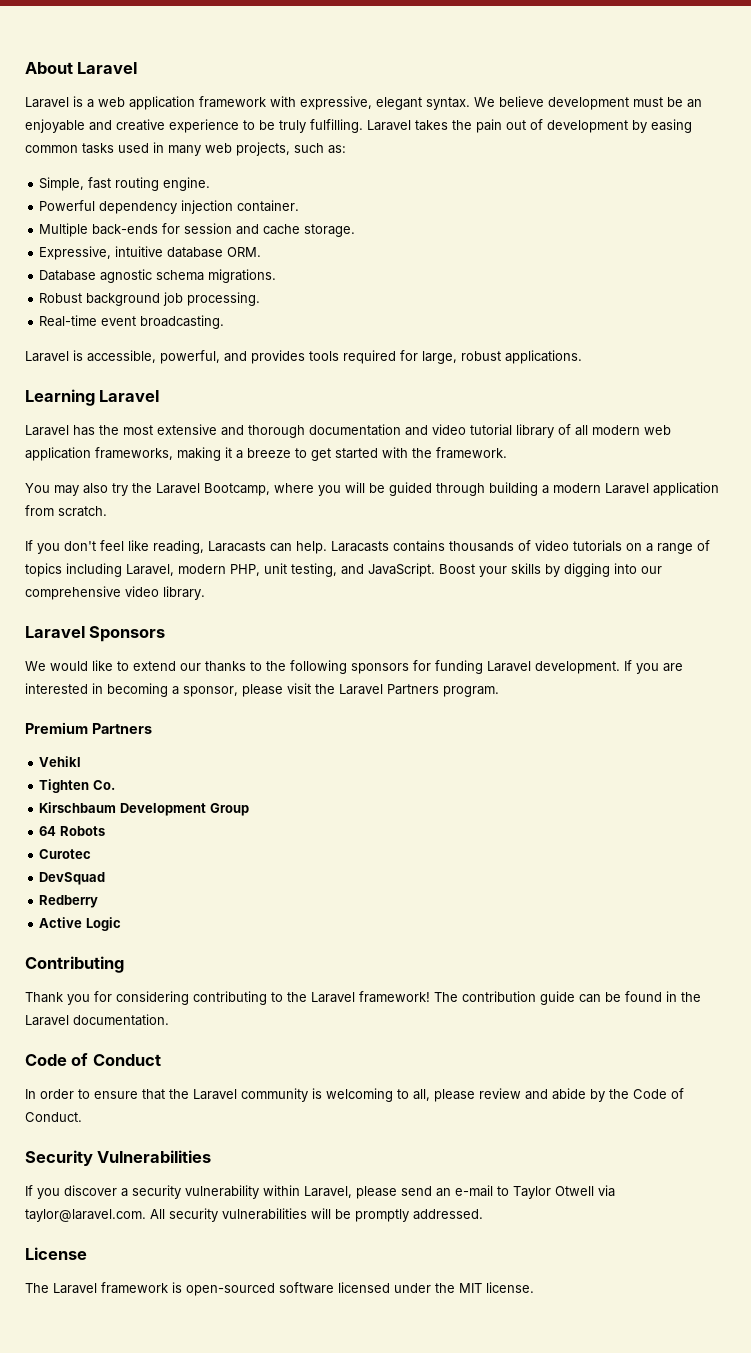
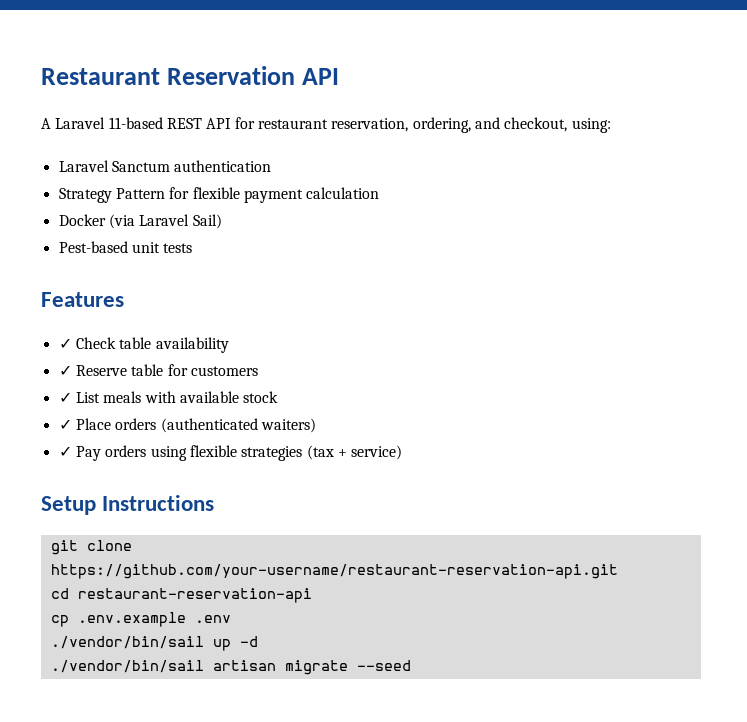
[25,62,138,74] [25,96,702,110] [25,119,692,133] [25,142,346,156] [39,177,211,191] [39,200,300,214] [39,223,356,237] [39,246,262,260] [39,269,277,283] [39,292,261,306] [39,315,225,329] [25,350,582,364] [25,389,160,406] [25,424,671,438] [25,447,507,461] [25,482,719,496] [25,505,107,517] [25,540,710,554] [25,563,662,577] [25,586,205,600] [25,626,166,642] [25,660,683,674] [25,683,499,697] [25,722,152,734] [39,756,82,767] [39,779,116,793] [39,802,250,816] [39,826,106,836] [39,849,92,859] [39,872,106,885] [39,895,99,908] [39,917,122,931] [25,956,124,973] [25,991,701,1005] [25,1014,169,1026] [25,1053,161,1066] [25,1088,684,1102] [25,1112,82,1122] [25,1150,212,1166] [25,1185,615,1199] [25,1208,483,1222] [25,1247,87,1260] [25,1282,534,1296] About Laravel // Laravel is a web application framework with expressive, elegant syntax. We believe development must be an enjoyable and creative experience to be truly fulfilling. Laravel takes the pain out of development by easing common tasks used in many web projects, such as: // Simple, fast routing engine. // Powerful dependency injection container. // Multiple back-ends for session and cache storage. // Expressive, intuitive database ORM. // Database agnostic schema migrations. // Robust background job processing. // Real-time event broadcasting. // Laravel is accessible, powerful, and provides tools required for large, robust applications. // Learning Laravel // Laravel has the most extensive and thorough documentation and video tutorial library of all modern web application frameworks, making it a breeze to get started with the framework. // You may also try the Laravel Bootcamp, where you will be guided through building a modern Laravel application from scratch. // If you don't feel like reading, Laracasts can help. Laracasts contains thousands of video tutorials on a range of topics including Laravel, modern PHP, unit testing, and JavaScript. Boost your skills by digging into our comprehensive video library. // Laravel Sponsors // We would like to extend our thanks to the following sponsors for funding Laravel development. If you are interested in becoming a sponsor, please visit the Laravel Partners program. // Premium Partners // Vehikl // Tighten Co. // Kirschbaum Development Group // 64 Robots // Curotec // DevSquad // Redberry // Active Logic // Contributing // Thank you for considering contributing to the Laravel framework! The contribution guide can be found in the Laravel documentation. // Code of Conduct // In order to ensure that the Laravel community is welcoming to all, please review and abide by the Code of Conduct. // Security Vulnerabilities // If you discover a security vulnerability within Laravel, please send an e-mail to Taylor Otwell via taylor@laravel.com. All security vulnerabilities will be promptly addressed. // License // The Laravel framework is open-sourced software licensed under the MIT license. -> [41,66,340,85] [41,117,611,133] [58,160,272,172] [58,187,380,203] [58,214,222,229] [58,241,193,253] [41,292,124,307] [58,337,229,353] [58,364,258,376] [58,391,279,403] [58,418,316,433] [58,445,403,461] [41,495,215,515] [50,540,132,555] [50,564,618,579] [50,588,312,603] [50,612,231,627] [50,636,258,651] [50,660,411,675] Restaurant Reservation API // A Laravel 11-based REST API for restaurant reservation, ordering, and checkout, using: // Laravel Sanctum authentication // Strategy Pattern for flexible payment calculation // Docker (via Laravel Sail) // Pest-based unit tests // Features // ✓ Check table availability // ✓ Reserve table for customers // ✓ List meals with available stock // ✓ Place orders (authenticated waiters) // ✓ Pay orders using flexible strategies (tax + service) // Setup Instructions // git clone https://github.com/your-username/restaurant-reservation-api.git // cd restaurant-reservation-api // cp .env.example .env // ./vendor/bin/sail up -d // ./vendor/bin/sail artisan migrate --seed

